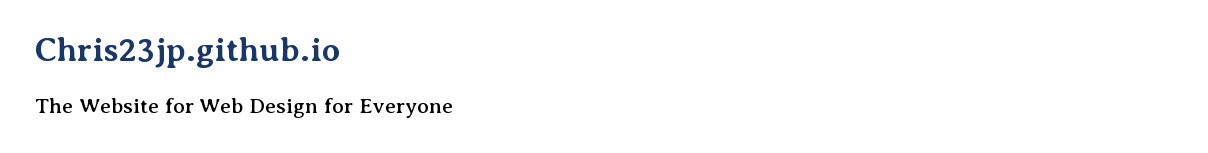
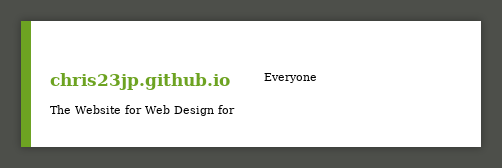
[35,37,340,68] Chris23jp.github.io -> [50,73,230,90] chris23jp.github.io

